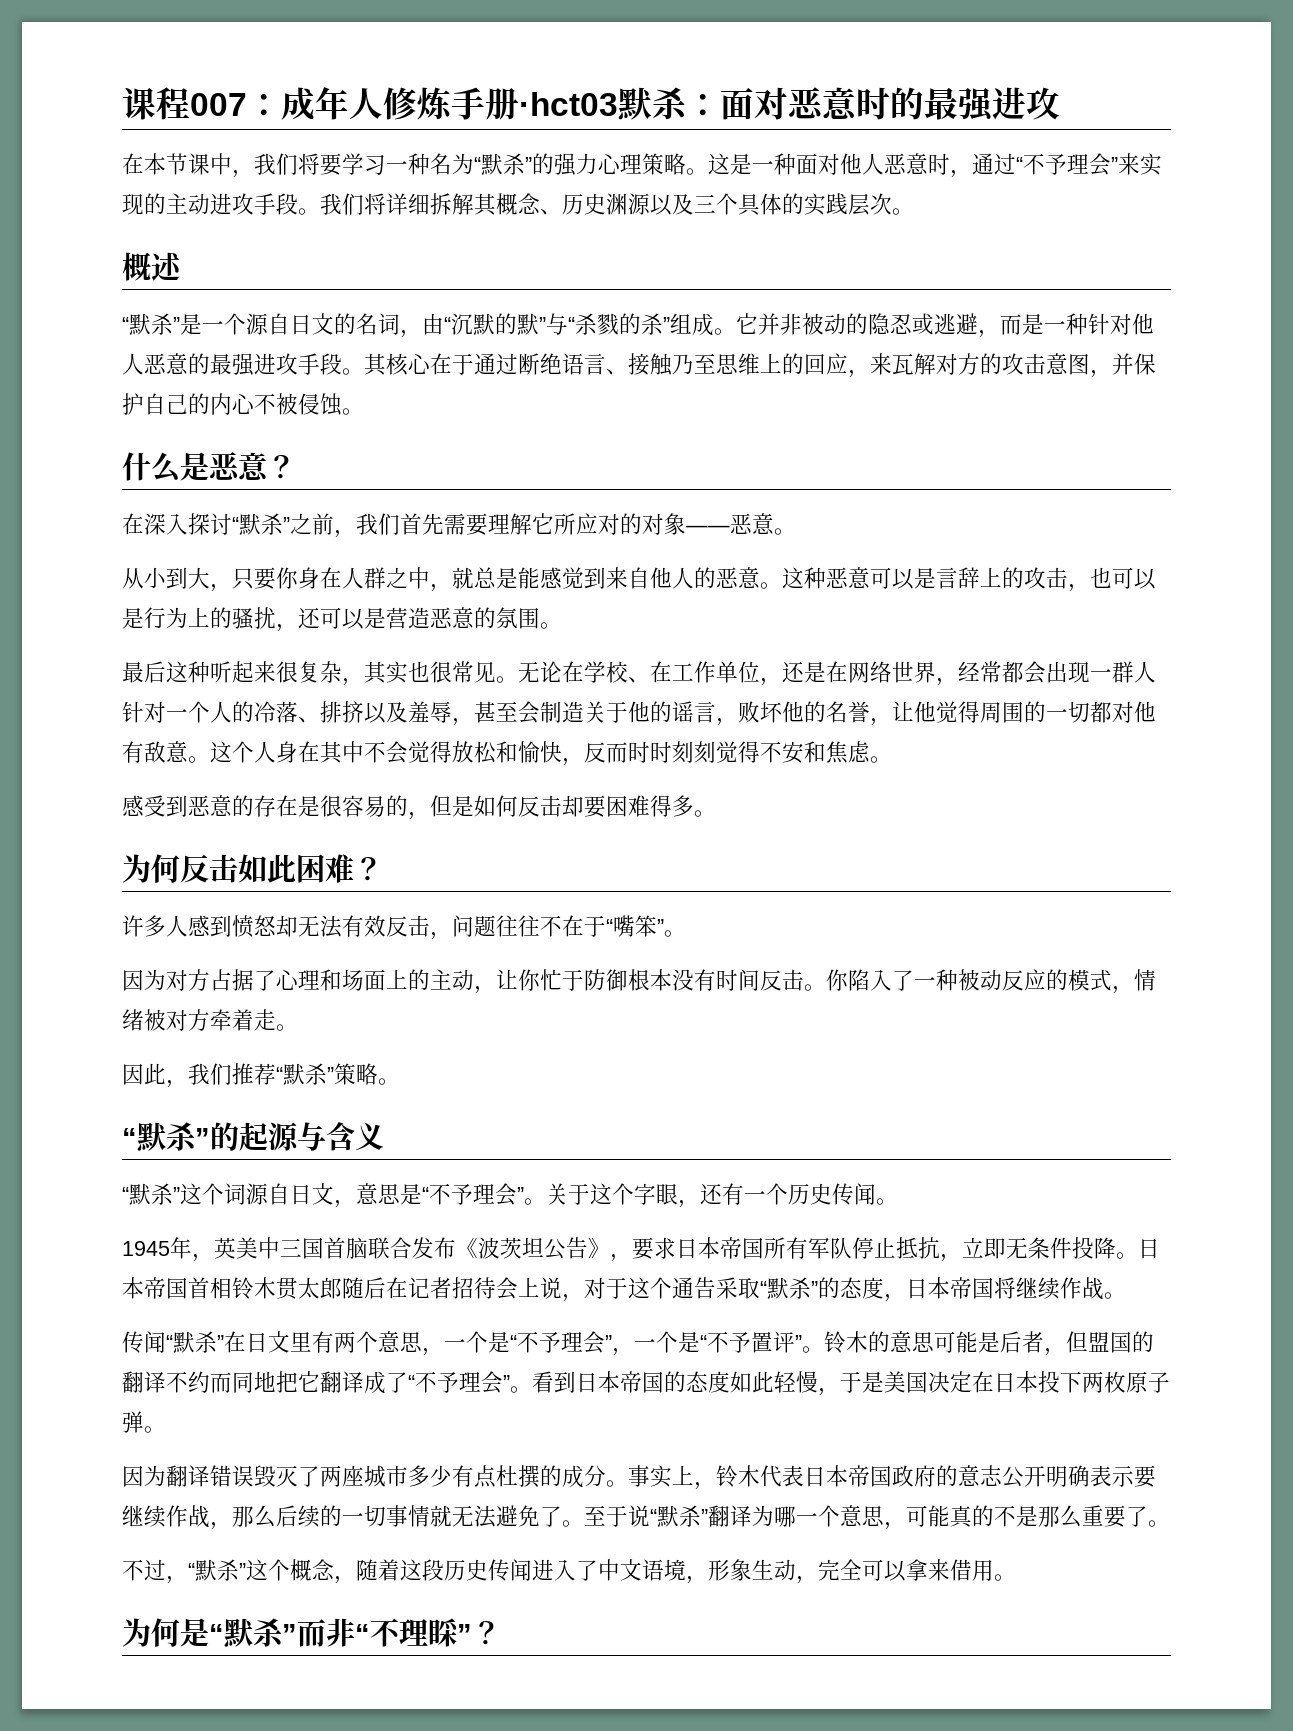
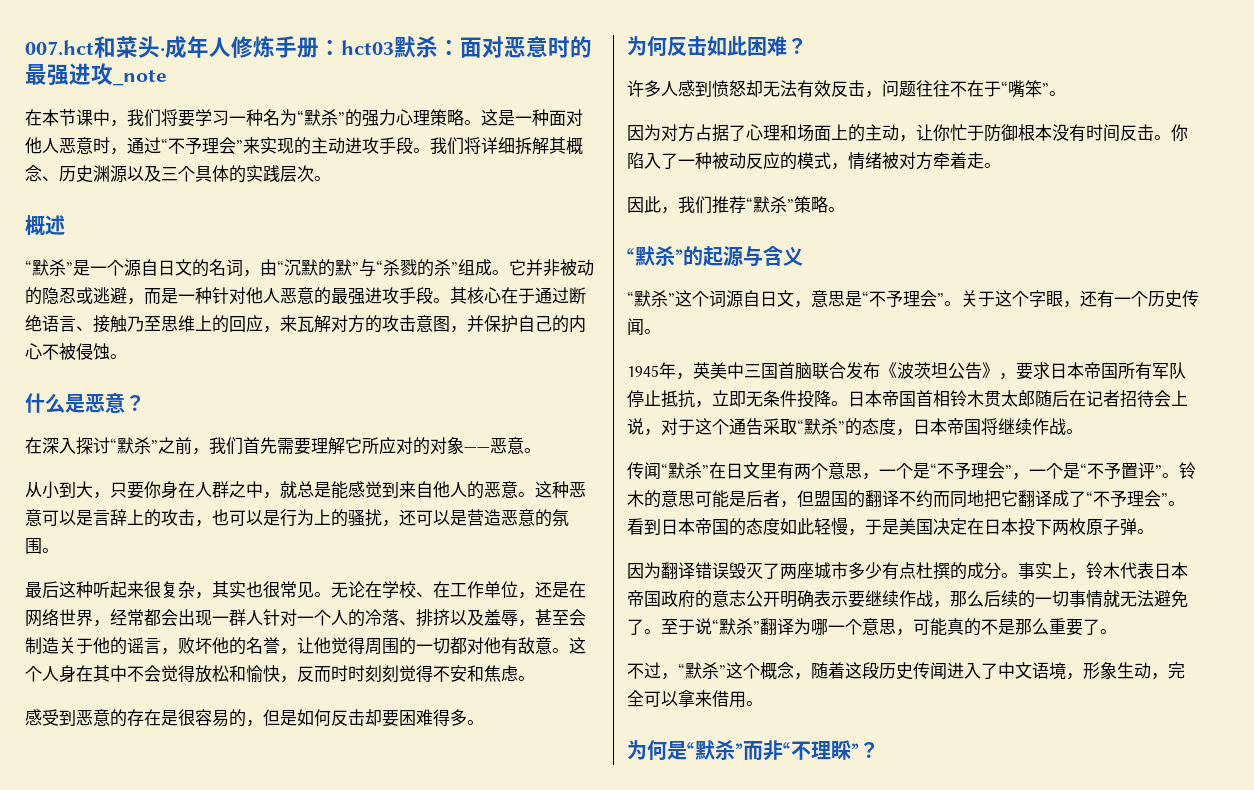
[122,87,281,120] 课程007： -> [25,36,165,58] 007.hct和菜头·
[519,92,618,116] ·hct03 -> [319,39,394,55] ：hct03
(1060, 103) none -> [113,69,167,86] _note

